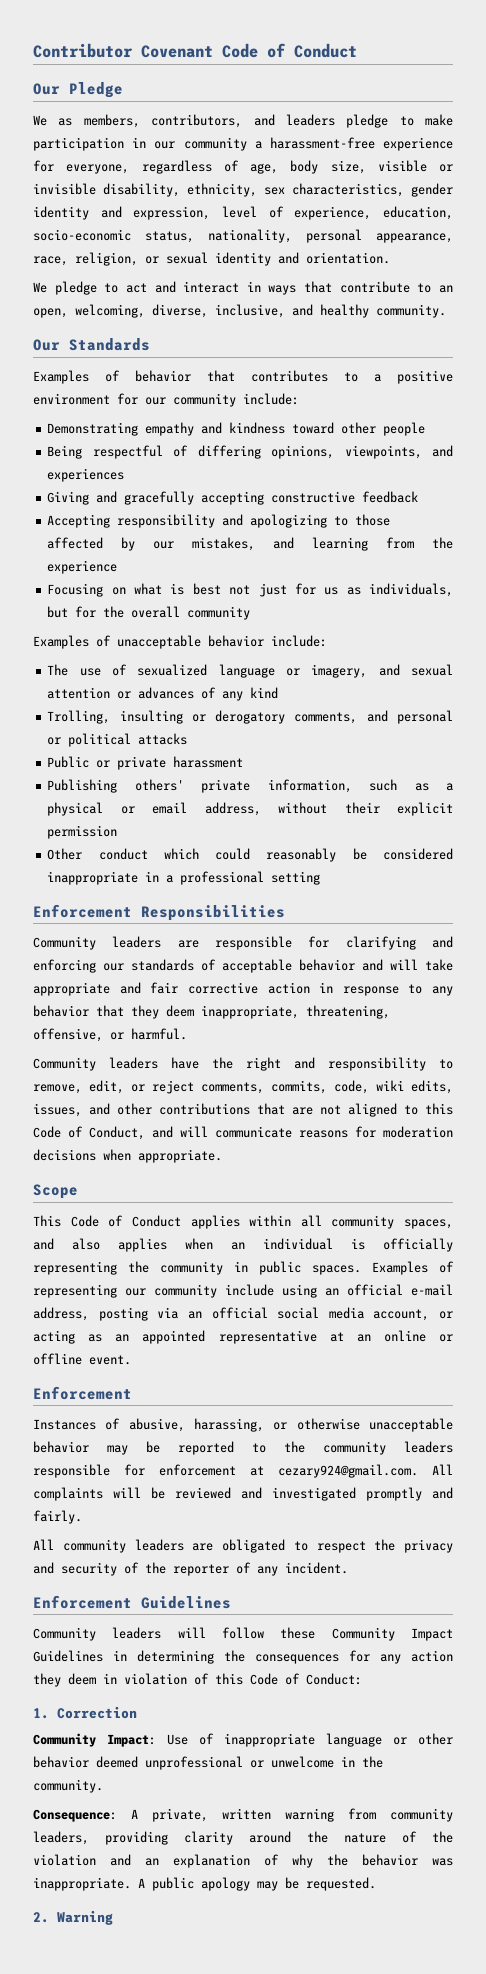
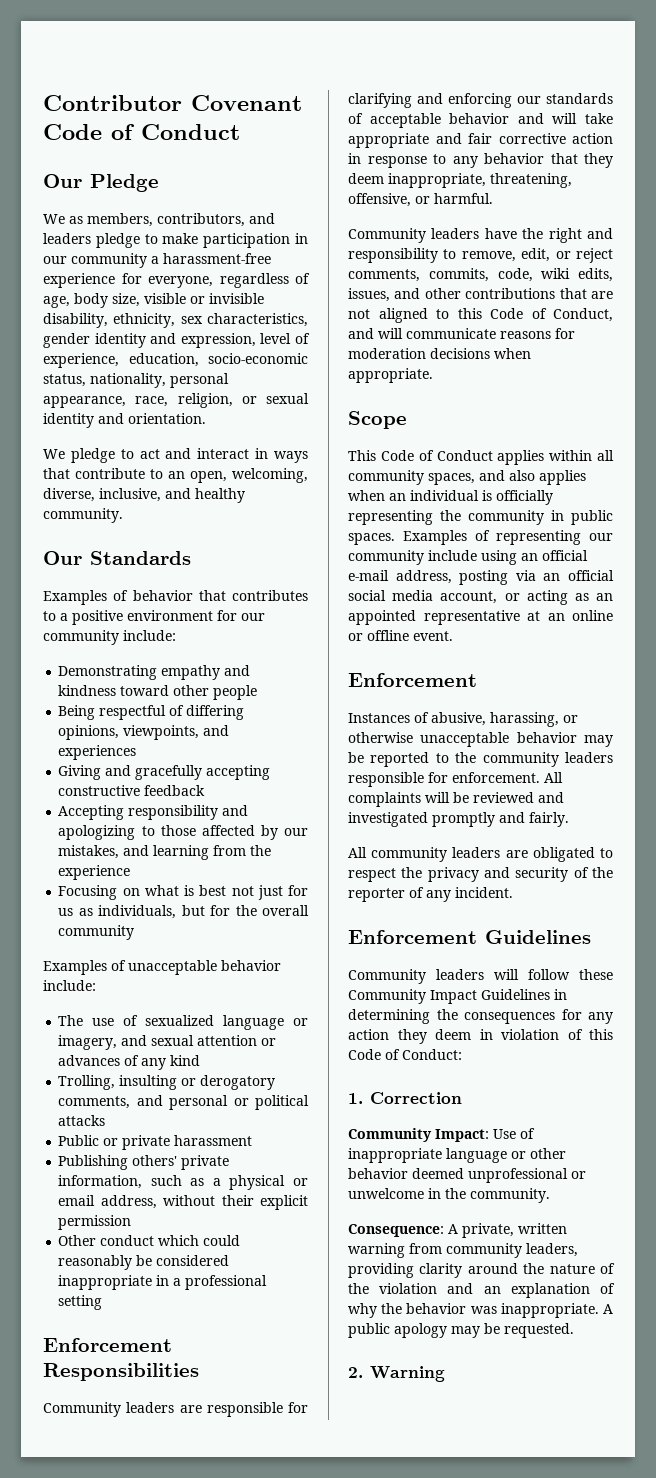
[159,1464,418,1478] enforcement at cezary924@gmail.com. -> [452,772,540,783] enforcement.

